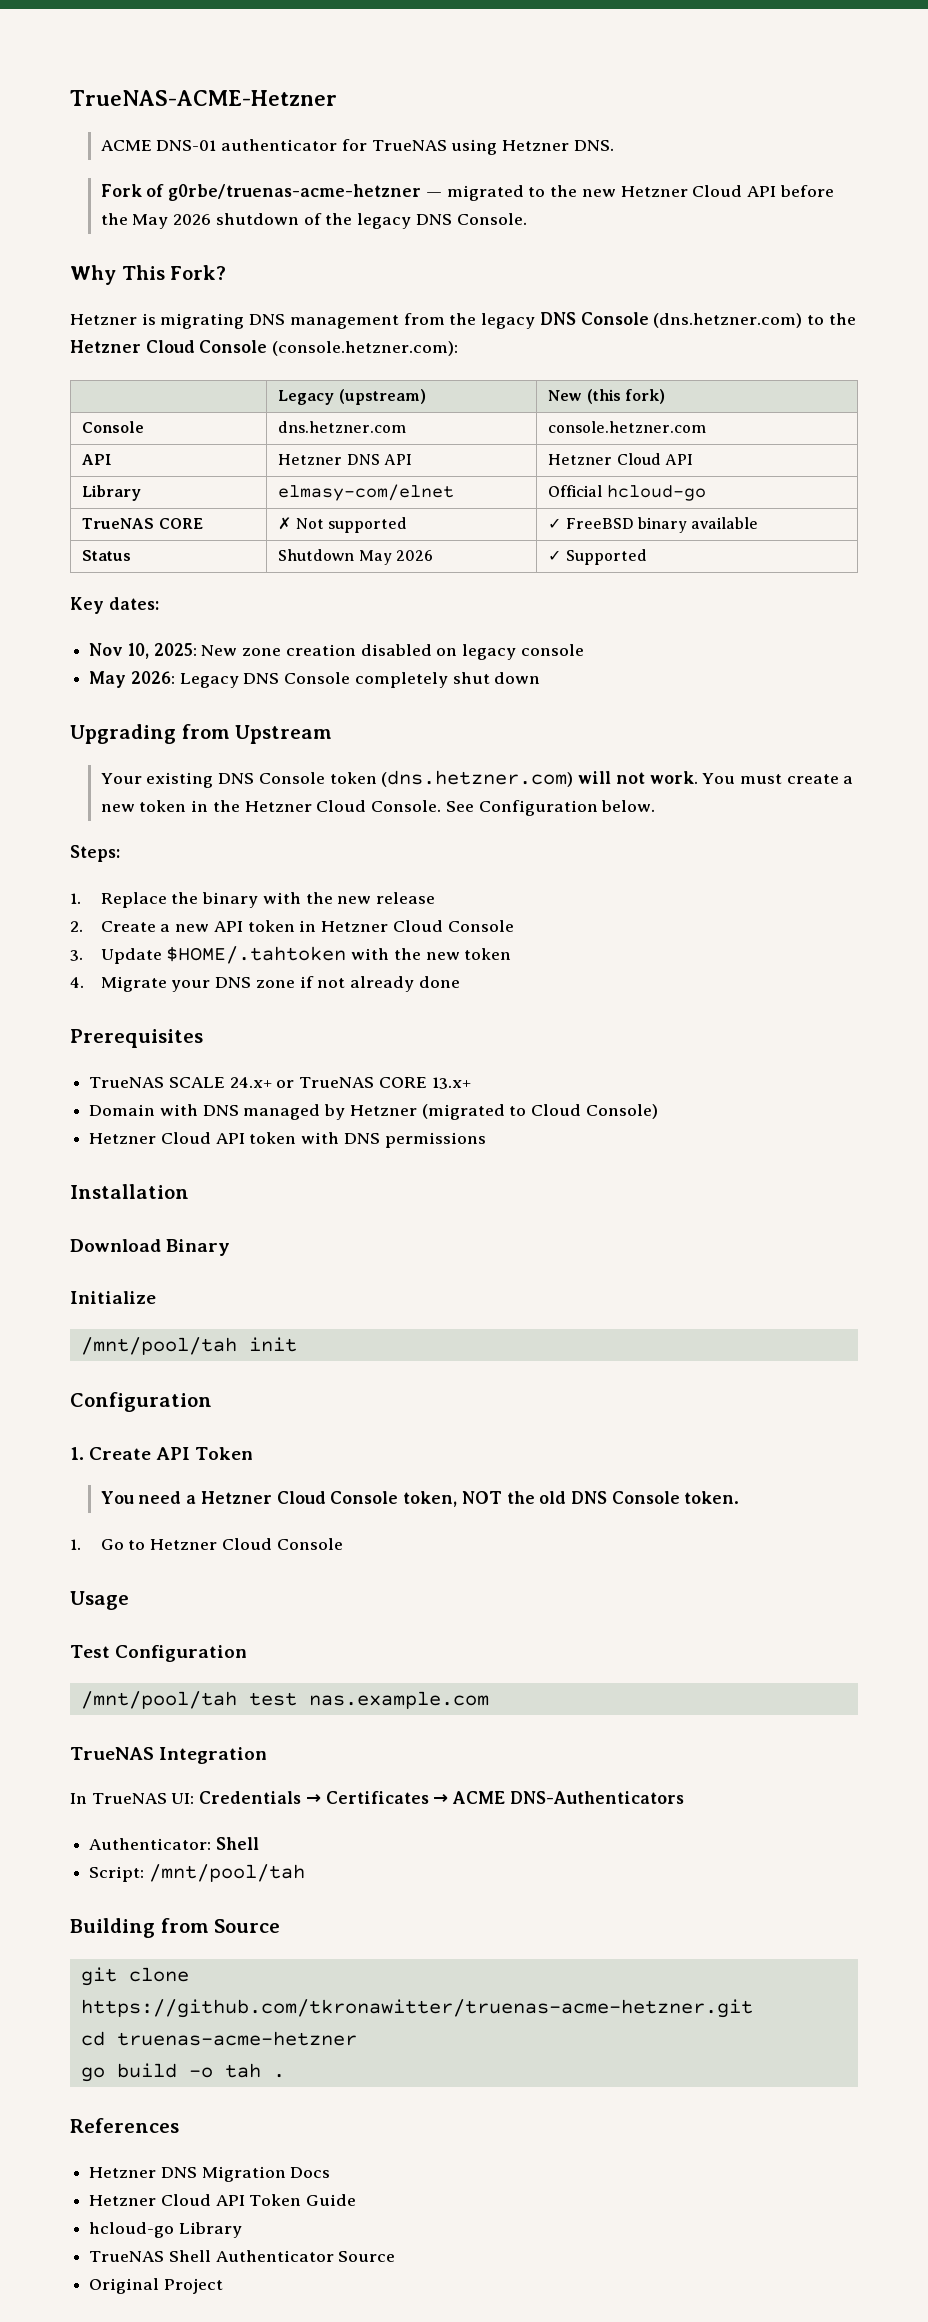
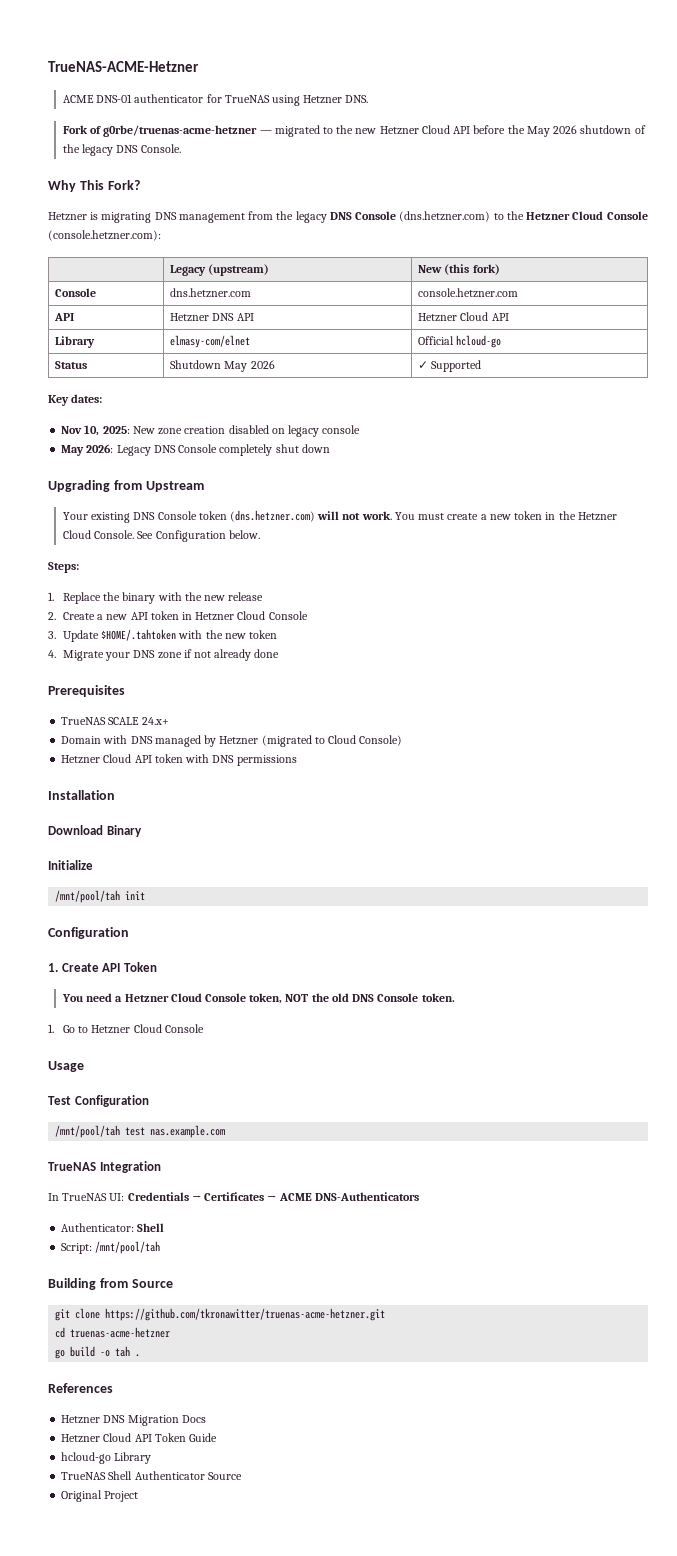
[82,518,203,529] [278,517,407,533] [548,517,759,533] // TrueNAS CORE | ✗ Not supported | ✓ FreeBSD binary available -> (502, 341) none
[276,1077,471,1089] or TrueNAS CORE 13.x+ -> (169, 721) none

